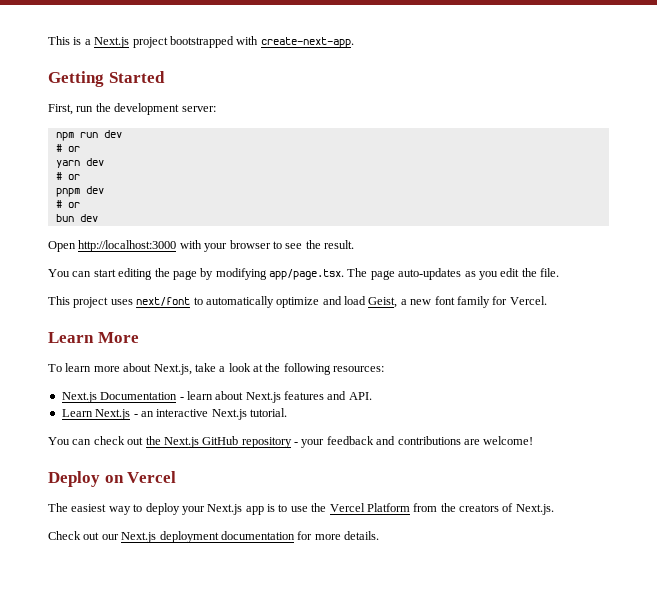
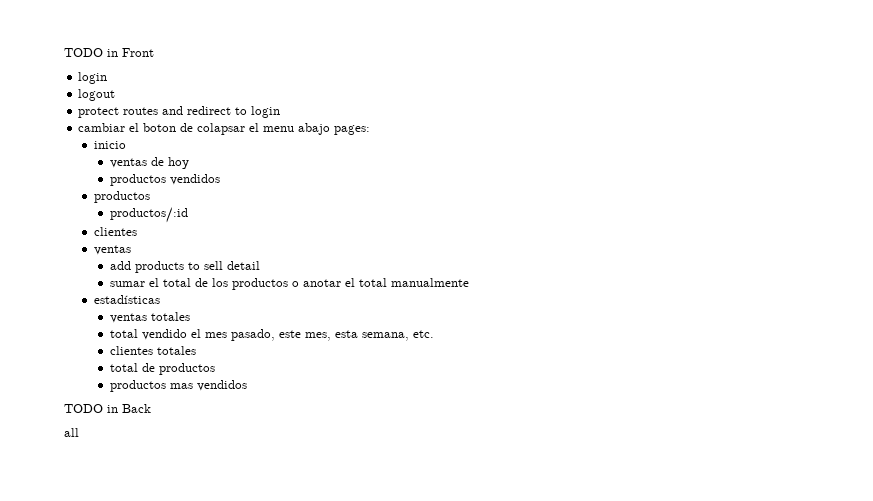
[48,36,354,48] [48,71,165,87] [48,103,216,115] [55,130,122,141] [55,144,80,152] [55,158,104,168] [55,172,80,180] [55,186,104,197] [55,200,80,208] [55,214,98,222] [48,240,354,252] [48,268,559,280] [48,296,547,308] [48,332,139,343] [48,363,385,375] [61,391,372,403] [61,408,287,420] [48,436,534,448] [48,471,177,487] [48,503,554,515] [48,531,379,543] This is a Next.js project bootstrapped with create-next-app. // Getting Started // First, run the development server: // npm run dev // # or // yarn dev // # or // pnpm dev // # or // bun dev // Open http://localhost:3000 with your browser to see the result. // You can start editing the page by modifying app/page.tsx. The page auto-updates as you edit the file. // This project uses next/font to automatically optimize and load Geist, a new font family for Vercel. // Learn More // To learn more about Next.js, take a look at the following resources: // Next.js Documentation - learn about Next.js features and API. // Learn Next.js - an interactive Next.js tutorial. // You can check out the Next.js GitHub repository - your feedback and contributions are welcome! // Deploy on Vercel // The easiest way to deploy your Next.js app is to use the Vercel Platform from the creators of Next.js. // Check out our Next.js deployment documentation for more details. -> [64,48,154,57] [78,72,108,84] [78,89,116,101] [78,106,281,118] [78,123,371,135] [94,141,127,149] [109,157,189,169] [109,174,220,186] [94,191,151,203] [109,207,188,223] [94,227,138,236] [94,245,132,255] [109,261,260,273] [109,278,469,290] [94,295,161,304] [109,312,190,323] [109,329,434,341] [109,346,196,355] [109,363,215,375] [109,380,247,392] [64,404,151,413] [64,428,79,437] TODO in Front // login // logout // protect routes and redirect to login // cambiar el boton de colapsar el menu abajo pages: // inicio // ventas de hoy // productos vendidos // productos // productos/:id // clientes // ventas // add products to sell detail // sumar el total de los productos o anotar el total manualmente // estadísticas // ventas totales // total vendido el mes pasado, este mes, esta semana, etc. // clientes totales // total de productos // productos mas vendidos // TODO in Back // all

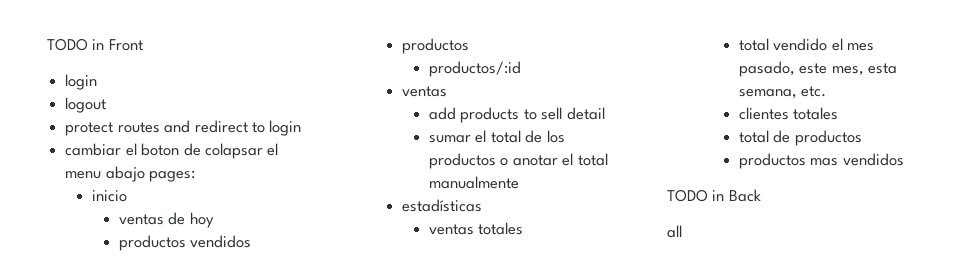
[94,227,138,236] // clientes -> (521, 69) none

